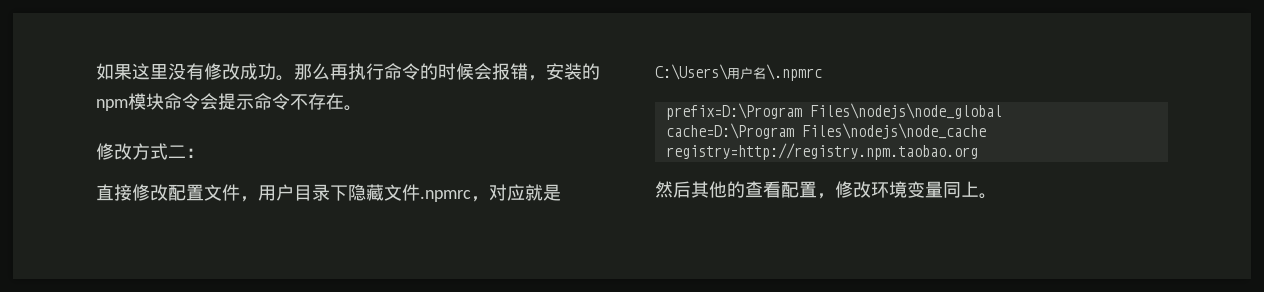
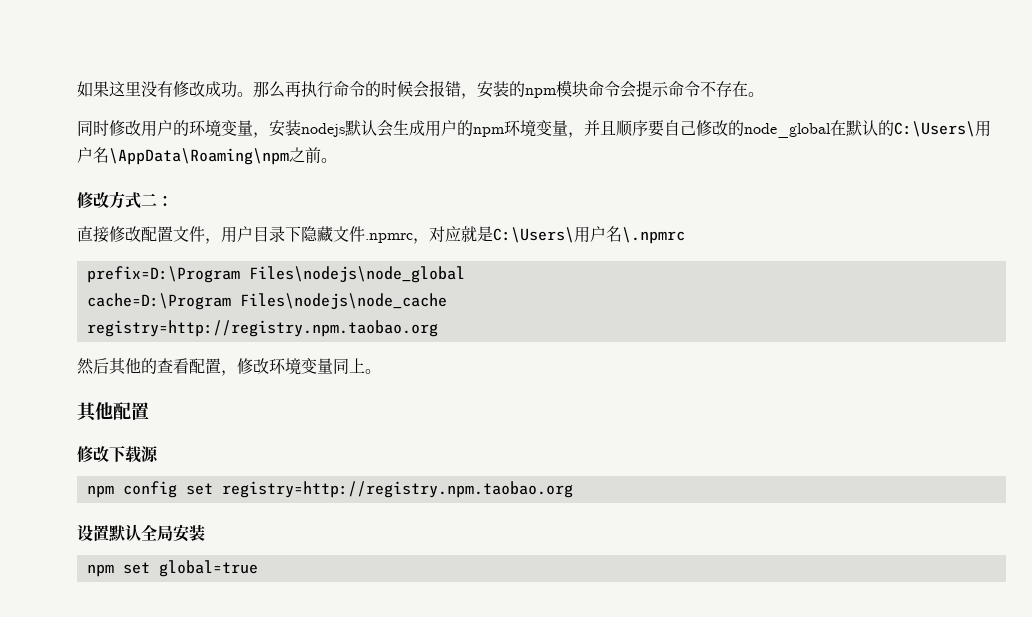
(362, 108) none -> [77,120,991,138] [77,147,337,165] // 同时修改用户的环境变量，安装nodejs默认会生成用户的npm环境变量，并且顺序要自己修改的node_global在默认的C:\Users\用户名\AppData\Roaming\npm之前。
(997, 196) none -> [77,402,149,422] [77,445,159,463] [86,481,573,498] [77,524,205,542] [86,560,258,577] // 其他配置 // 修改下载源 // npm config set registry=http://registry.npm.taobao.org // 设置默认全局安装 // npm set global=true

